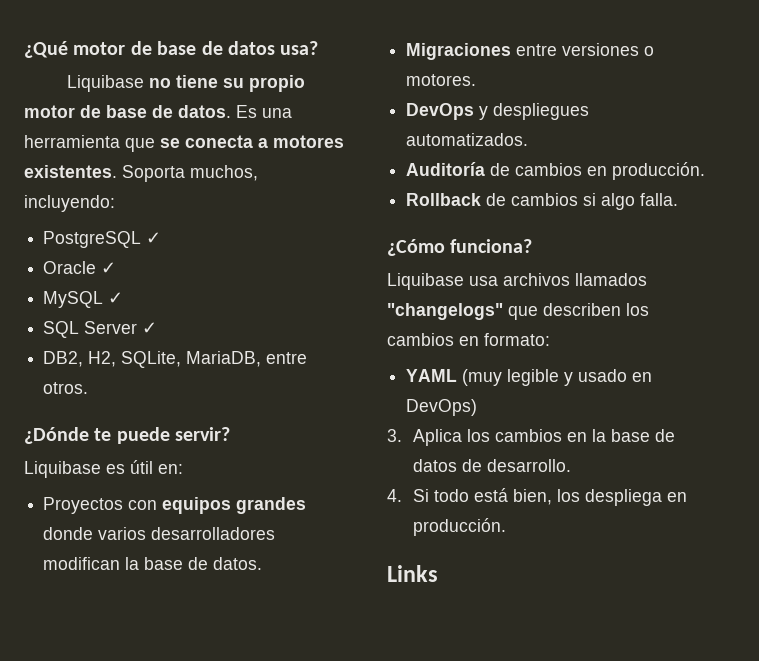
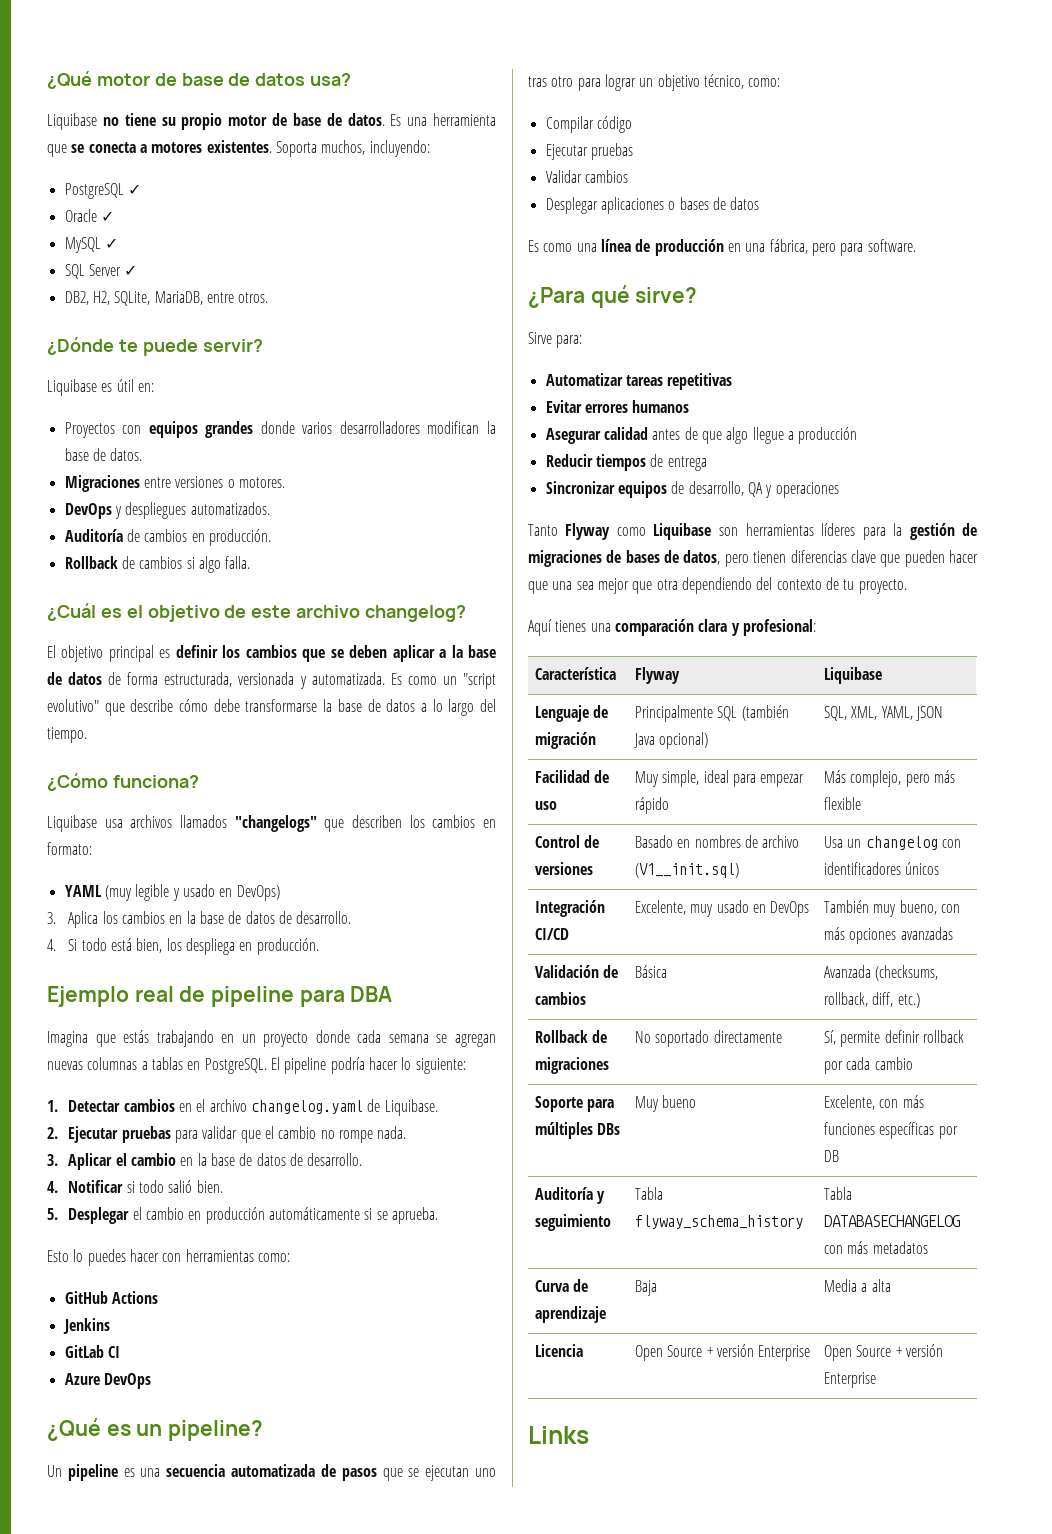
(679, 199) none -> [47,603,467,622] [47,645,496,662] [47,672,496,689] [47,699,496,716] [47,727,87,743] // ¿Cuál es el objetivo de este archivo changelog? // El objetivo principal es definir los cambios que se deben aplicar a la base de datos de forma estructurada, versionada y automatizada. Es como un "script evolutivo" que describe cómo debe transformarse la base de datos a lo largo del tiempo.
(507, 527) none -> [47,986,393,1007] [47,1030,497,1047] [47,1057,466,1074] [47,1099,438,1116] [47,1126,407,1143] [47,1153,363,1170] [47,1180,223,1193] [47,1207,438,1224] [47,1249,290,1266] [64,1291,158,1304] [62,1318,110,1334] [64,1345,120,1358] [64,1373,151,1389] [47,1418,264,1441] [47,1464,496,1481] [528,74,781,91] [545,116,632,133] [545,143,633,160] [545,170,628,183] [545,197,760,214] [528,239,916,256] [528,285,698,308] [528,332,583,348] [545,373,733,390] [545,400,690,413] [545,427,858,444] [545,454,707,471] [545,481,839,498] [528,523,977,540] [528,550,979,567] [528,577,907,594] [528,619,816,636] [535,667,617,680] [635,667,681,684] [824,667,883,684] [535,705,609,722] [535,732,597,749] [635,705,789,722] [634,732,709,749] [824,706,944,721] [535,770,610,783] [535,801,558,810] [635,770,805,787] [635,797,670,814] [824,770,956,787] [824,797,862,810] [535,835,600,848] [535,862,594,875] [635,835,800,848] [635,863,740,878] [824,836,962,850] [824,862,940,875] [535,900,606,917] [535,928,570,940] [635,900,810,917] [824,900,961,917] [824,927,953,944] [535,965,619,978] [535,992,587,1005] [635,965,668,978] [824,965,939,981] [824,992,920,1008] [535,1030,608,1043] [535,1057,610,1074] [635,1030,782,1047] [824,1030,965,1047] [824,1057,913,1074] [535,1096,615,1112] [535,1122,621,1139] [635,1095,697,1112] [824,1095,924,1110] [824,1122,958,1139] [824,1150,840,1162] [535,1187,606,1204] [535,1214,612,1231] [635,1187,664,1200] [635,1215,804,1229] [824,1187,853,1200] [824,1215,961,1227] [824,1241,928,1254] [535,1279,589,1292] [535,1306,607,1323] [635,1280,658,1296] [824,1279,891,1292] [535,1344,584,1357] [635,1344,811,1361] [824,1344,944,1361] [824,1372,877,1388] // Ejemplo real de pipeline para DBA // Imagina que estás trabajando en un proyecto donde cada semana se agregan nuevas columnas a tablas en PostgreSQL. El pipeline podría hacer lo siguiente: // 1. Detectar cambios en el archivo changelog.yaml de Liquibase. // 2. Ejecutar pruebas para validar que el cambio no rompe nada. // 3. Aplicar el cambio en la base de datos de desarrollo. // 4. Notificar si todo salió bien. // 5. Desplegar el cambio en producción automáticamente si se aprueba. // Esto lo puedes hacer con herramientas como: // GitHub Actions // Jenkins // GitLab CI // Azure DevOps // ¿Qué es un pipeline? // Un pipeline es una secuencia automatizada de pasos que se ejecutan uno tras otro para lograr un objetivo técnico, como: // Compilar código // Ejecutar pruebas // Validar cambios // Desplegar aplicaciones o bases de datos // Es como una línea de producción en una fábrica, pero para software. // ¿Para qué sirve? // Sirve para: // Automatizar tareas repetitivas // Evitar errores humanos // Asegurar calidad antes de que algo llegue a producción // Reducir tiempos de entrega // Sincronizar equipos de desarrollo, QA y operaciones // Tanto Flyway como Liquibase son herramientas líderes para la gestión de migraciones de bases de datos, pero tienen diferencias clave que pueden hacer que una sea mejor que otra dependiendo del contexto de tu proyecto. // Aquí tienes una comparación clara y profesional: // Característica | Flyway | Liquibase // Lenguaje de migración | Principalmente SQL (también Java opcional) | SQL, XML, YAML, JSON // Facilidad de uso | Muy simple, ideal para empezar rápido | Más complejo, pero más flexible // Control de versiones | Basado en nombres de archivo (V1__init.sql) | Usa un changelog con identificadores únicos // Integración CI/CD | Excelente, muy usado en DevOps | También muy bueno, con más opciones avanzadas // Validación de cambios | Básica | Avanzada (checksums, rollback, diff, etc.) // Rollback de migraciones | No soportado directamente | Sí, permite definir rollback por cada cambio // Soporte para múltiples DBs | Muy bueno | Excelente, con más funciones específicas por DB // Auditoría y seguimiento | Tabla flyway_schema_history | Tabla DATABASECHANGELOG con más metadatos // Curva de aprendizaje | Baja | Media a alta // Licencia | Open Source + versión Enterprise | Open Source + versión Enterprise

